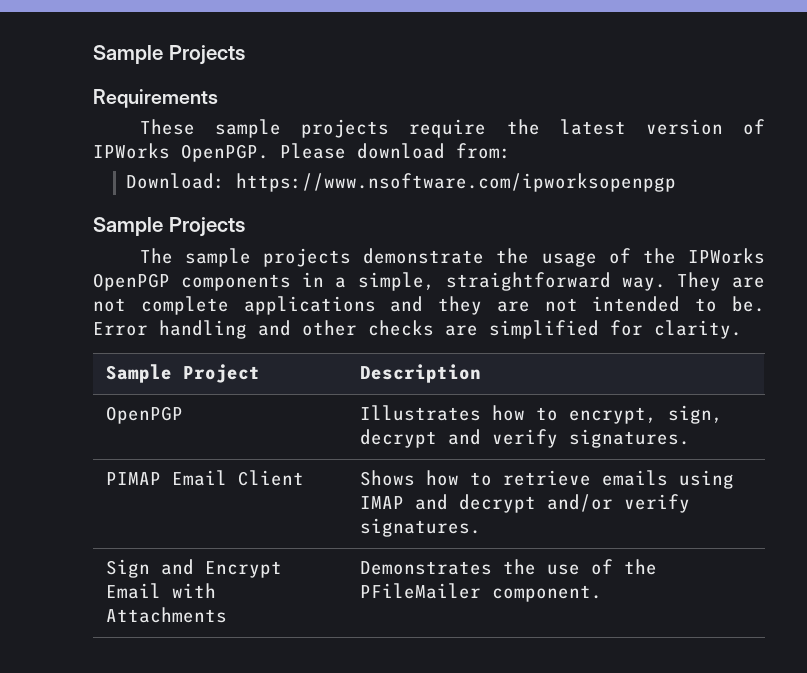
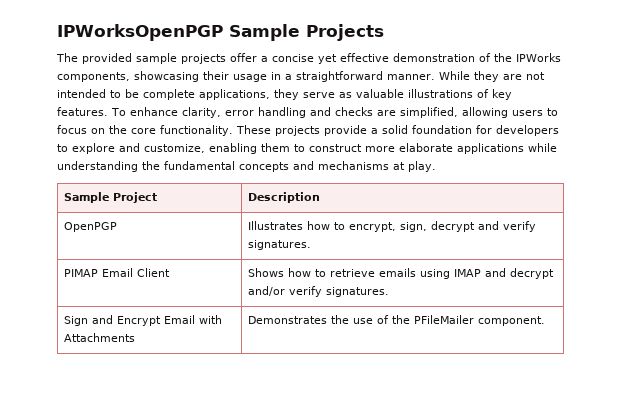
[93,45,245,65] [93,89,218,108] [139,119,765,138] [93,143,511,162] [125,173,676,192] Sample Projects // Requirements // These sample projects require the latest version of IPWorks OpenPGP. Please download from: // Download: https://www.nsoftware.com/ipworksopenpgp // -> [57,24,223,41] IPWorksOpenPGP
[185,248,765,267] [93,272,765,291] [93,296,424,315] sample projects demonstrate the usage of the IPWorks OpenPGP components in a simple, straightforward way. They are not complete applications and -> [82,53,561,64] [57,71,470,82] provided sample projects offer a concise yet effective demonstration of the IPWorks components, showcasing their usage in a straightforward manner. While
[732,296,765,312] [93,322,148,336] be. Error -> [125,89,512,100] [57,107,254,118] be complete applications, they serve as valuable illustrations of key features. To enhance clarity, error
[302,320,357,336] other -> (331, 111) none
[489,320,742,339] simplified for clarity. -> [399,107,558,118] [57,125,559,136] [57,143,557,154] [57,161,436,172] simplified, allowing users to focus on the core functionality. These projects provide a solid foundation for developers to explore and customize, enabling them to construct more elaborate applications while understanding the fundamental concepts and mechanisms at play.

